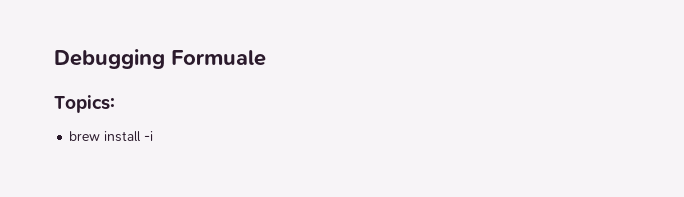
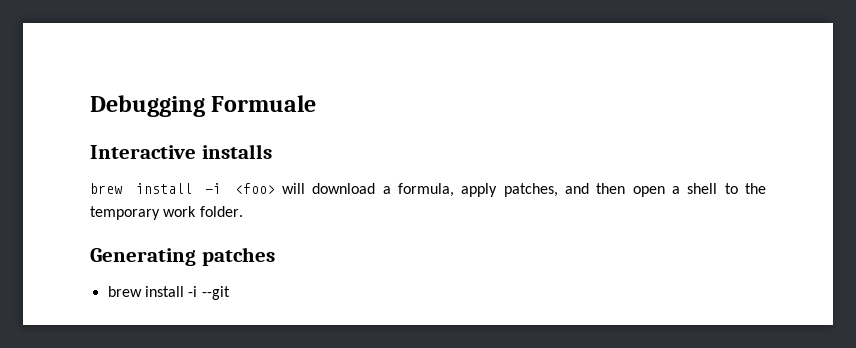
[54,95,115,113] [69,131,154,142] Topics: // brew install -i -> [90,144,272,159] [90,183,766,197] [90,206,243,220] [90,247,275,266] [107,286,230,300] Interactive installs // brew install -i <foo> will download a formula, apply patches, and then open a shell to the temporary work folder. // Generating patches // brew install -i --git

